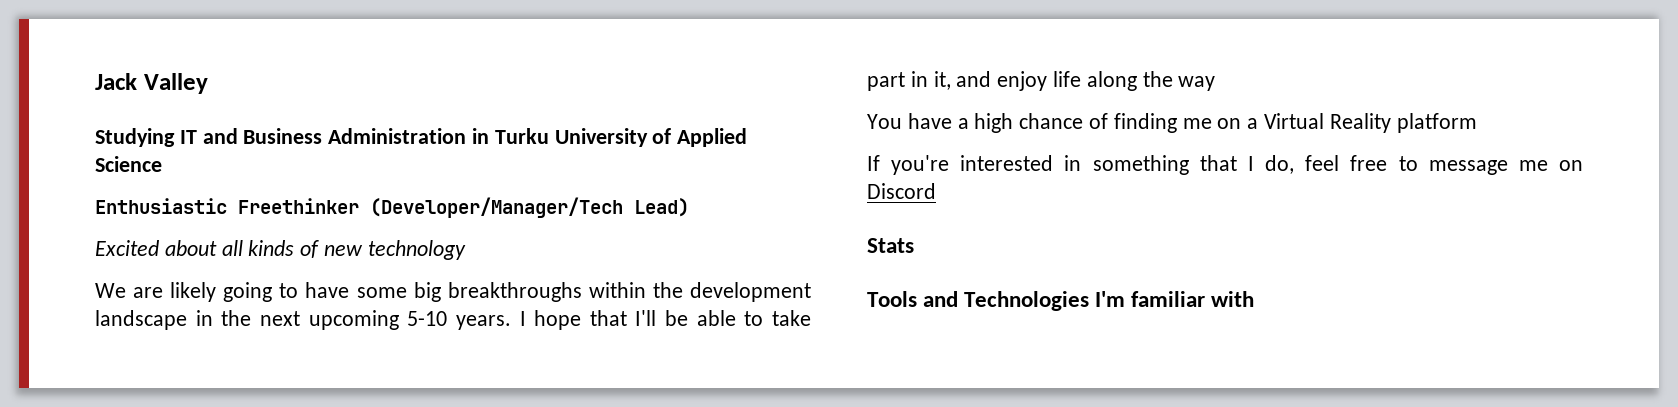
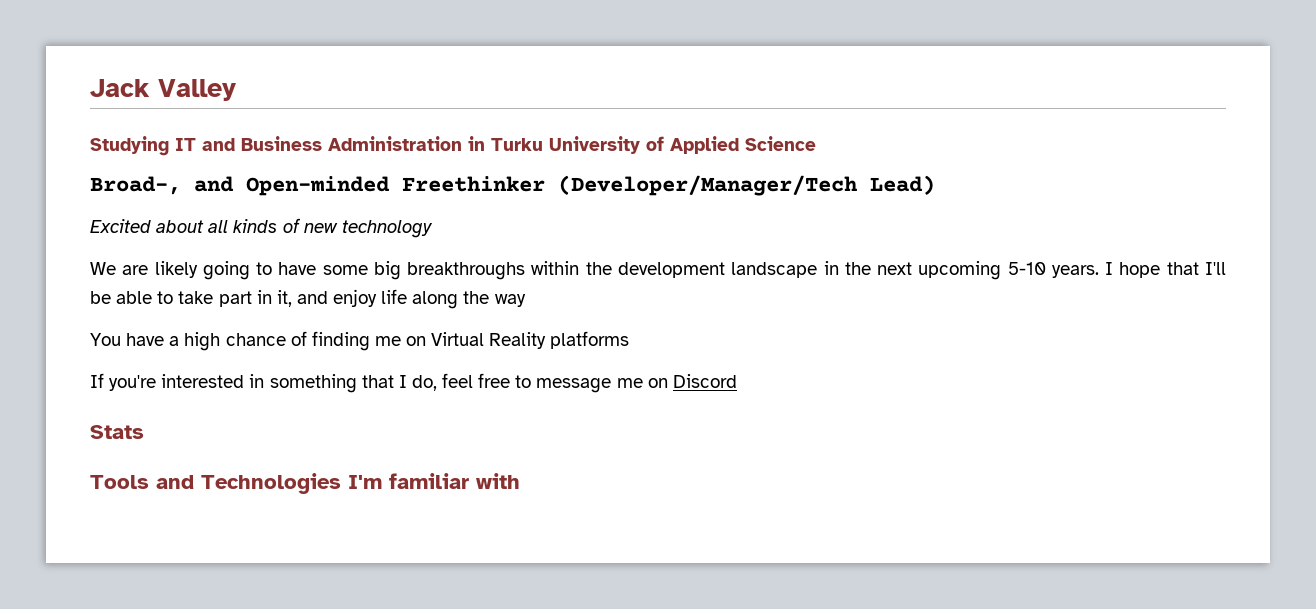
[95,198,227,214] Enthusiastic -> [90,176,390,196] Broad-, and Open-minded
[1247,118,1259,129] a -> (427, 341) none
[1396,113,1477,133] platform -> [550,331,630,349] platforms

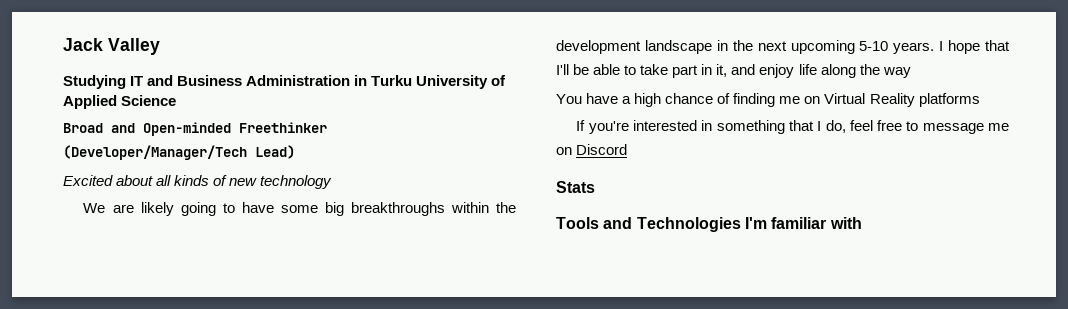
[90,176,181,195] Broad-, -> [63,123,103,133] Broad

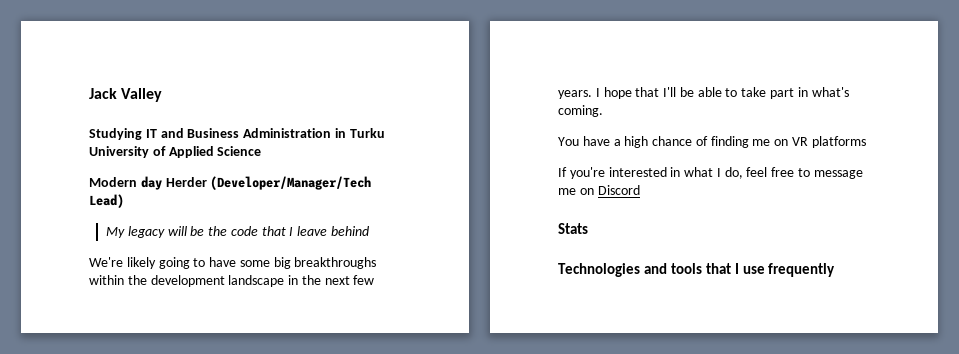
[63,122,327,136] [63,145,295,160] [63,175,333,189] [83,203,134,213] Broad and Open-minded Freethinker (Developer/Manager/Tech Lead) // Excited about all kinds of new technology // We are -> [89,176,372,190] [89,194,124,208] [105,226,369,238] [89,257,123,267] Modern day Herder (Developer/Manager/Tech Lead) // My legacy will be the code that I leave behind // We're
[790,40,889,54] upcoming 5-10 -> [353,275,375,285] few
[716,64,911,78] it, and enjoy life along the way -> [811,87,849,97] [558,105,603,117] what's coming.
[824,93,915,107] Virtual Reality -> [792,137,809,146] VR
[716,120,814,134] something that -> [684,167,714,177] what
[556,217,862,232] Tools and Technologies I'm familiar with -> [558,263,836,277] Technologies and tools that I use frequently

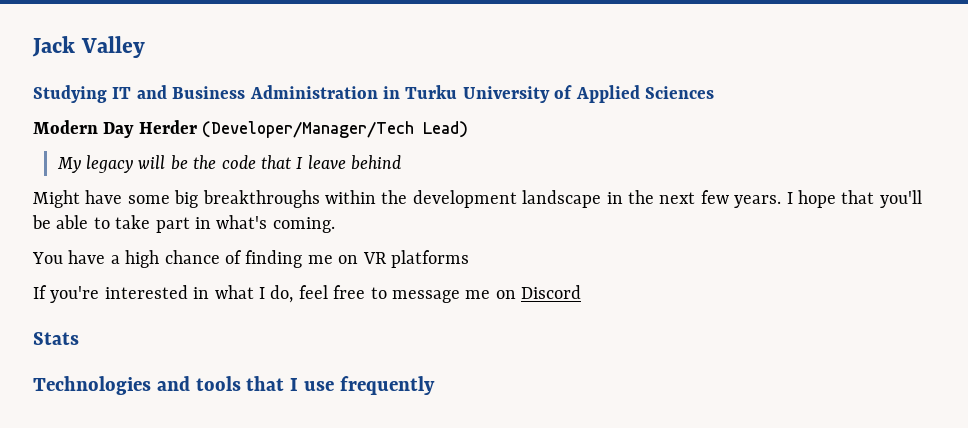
[217,146,262,156] Science -> [644,86,714,99] Sciences
[140,176,162,190] day -> [103,122,135,138] Day
[89,257,206,269] We're likely going to -> [33,190,80,208] Might
[663,87,677,97] I'll -> [879,190,922,208] you'll

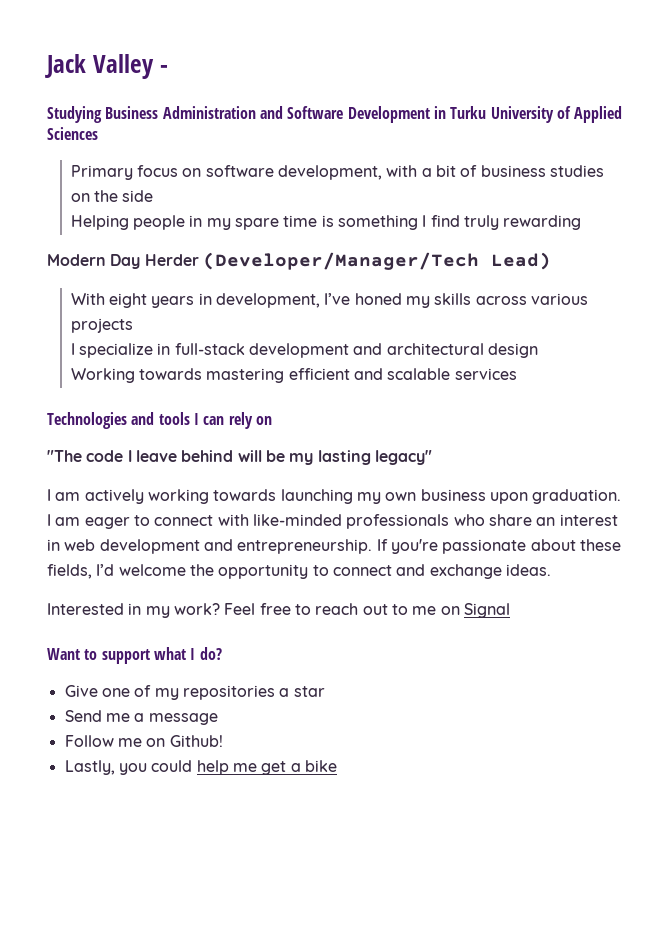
(145, 47) none -> [159,65,168,73] -
[112,85,378,99] IT and Business Administration -> [105,106,430,123] Business Administration and Software Development
(714, 92) none -> [70,165,604,180] [70,190,154,202] [70,215,582,230] // Primary focus on software development, with a bit of business studies on the side // Helping people in my spare time is something I find truly rewarding
[56,155,402,173] [33,190,922,208] [32,215,335,233] [32,250,469,268] [33,285,582,303] [33,332,79,345] [33,376,435,395] My legacy will be the code that I leave behind // Might have some big breakthroughs within the development landscape in the next few years. I hope that you'll be able to take part in what's coming. // You have a high chance of finding me on VR platforms // If you're interested in what I do, feel free to message me on Discord // Stats // Technologies and tools that I use frequently -> [70,293,588,308] [70,318,133,333] [70,343,538,358] [70,368,517,383] [47,412,272,429] [47,450,432,465] [47,489,622,504] [47,514,618,529] [47,539,621,554] [47,564,551,579] [47,603,510,618] [47,647,222,664] [64,685,325,700] [64,710,218,725] [64,735,223,747] [64,760,337,775] With eight years in development, I’ve honed my skills across various projects // I specialize in full-stack development and architectural design // Working towards mastering efficient and scalable services // Technologies and tools I can rely on // "The code I leave behind will be my lasting legacy" // I am actively working towards launching my own business upon graduation. I am eager to connect with like-minded professionals who share an interest in web development and entrepreneurship. If you're passionate about these fields, I’d welcome the opportunity to connect and exchange ideas. // Interested in my work? Feel free to reach out to me on Signal // Want to support what I do? // Give one of my repositories a star // Send me a message // Follow me on Github! // Lastly, you could help me get a bike

